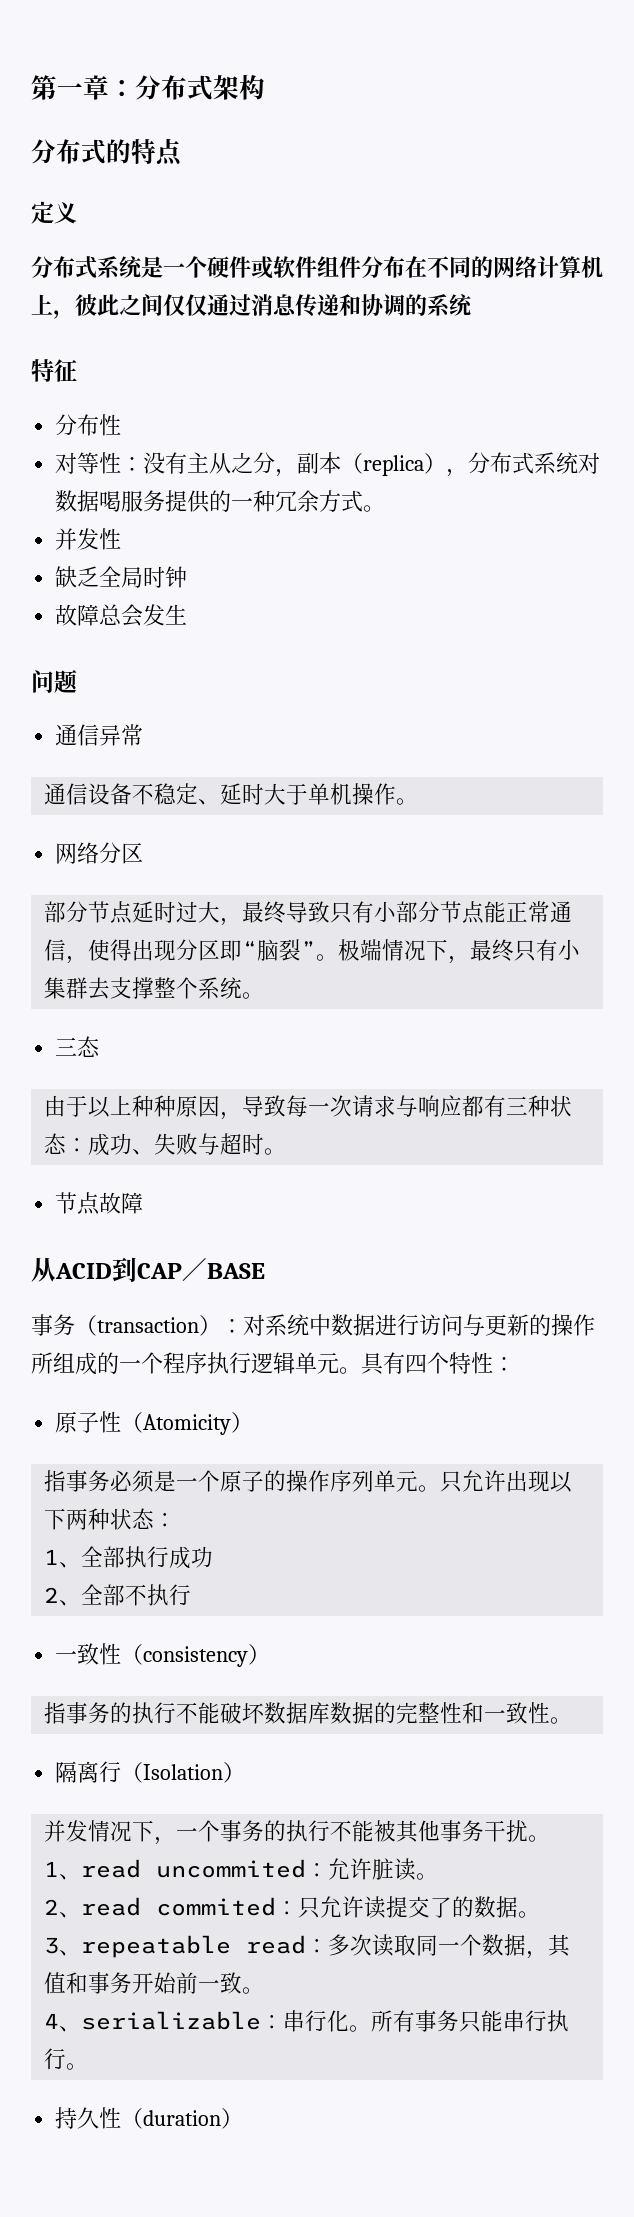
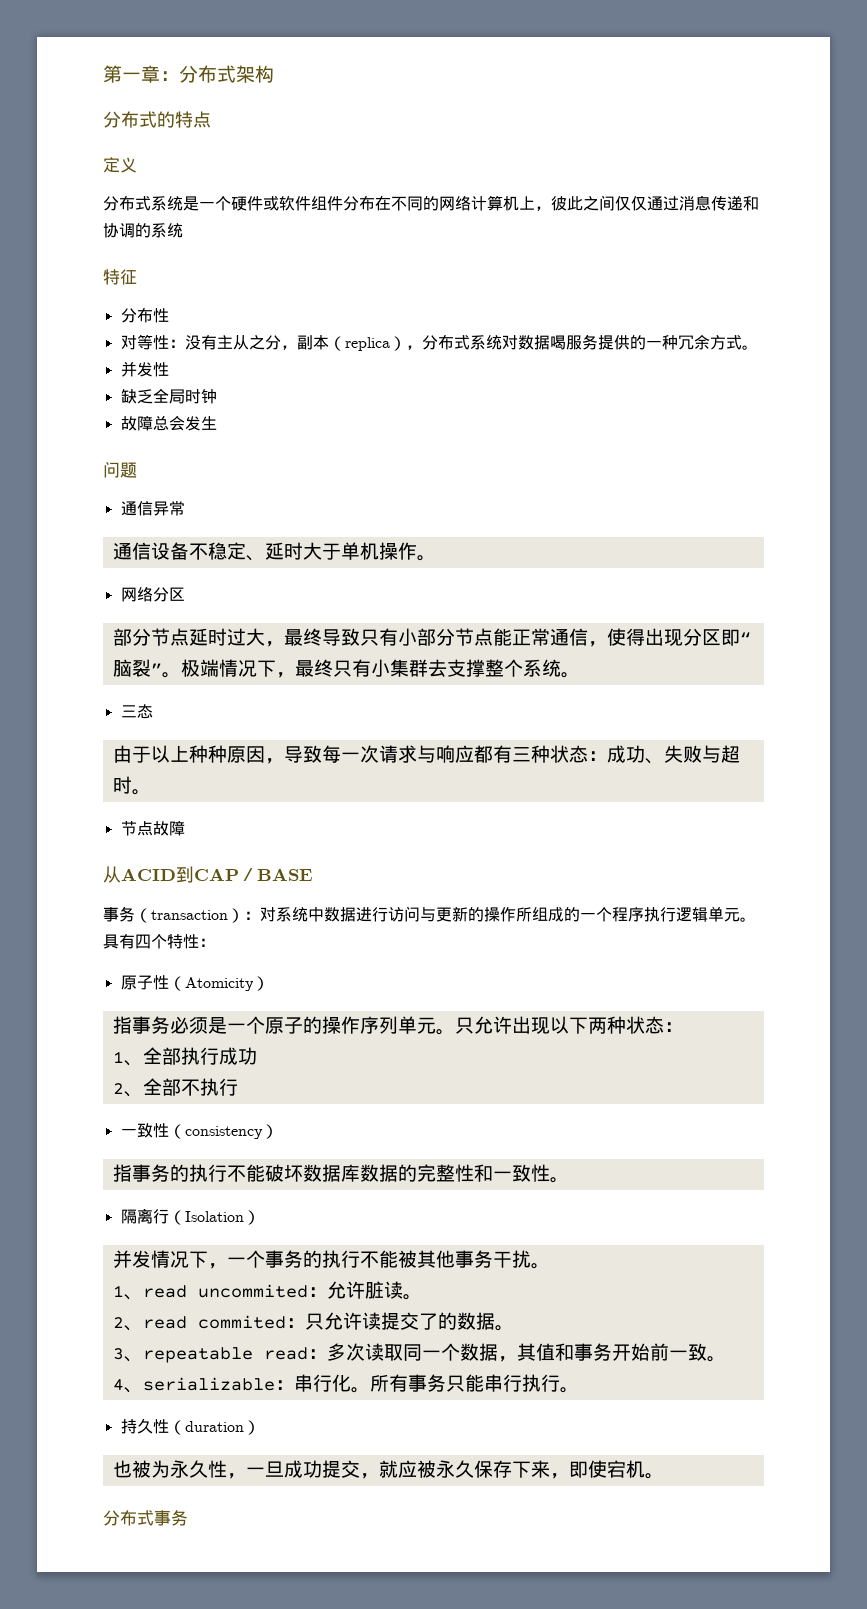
(244, 2118) none -> [112,1460,664,1479] [103,1510,188,1526] // 也被为永久性，一旦成功提交，就应被永久保存下来，即使宕机。 // 分布式事务

